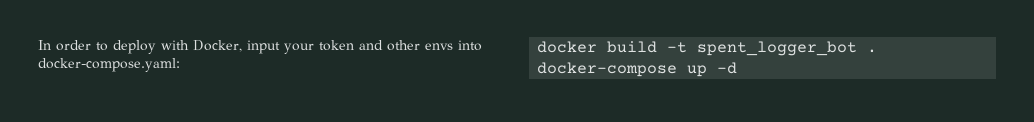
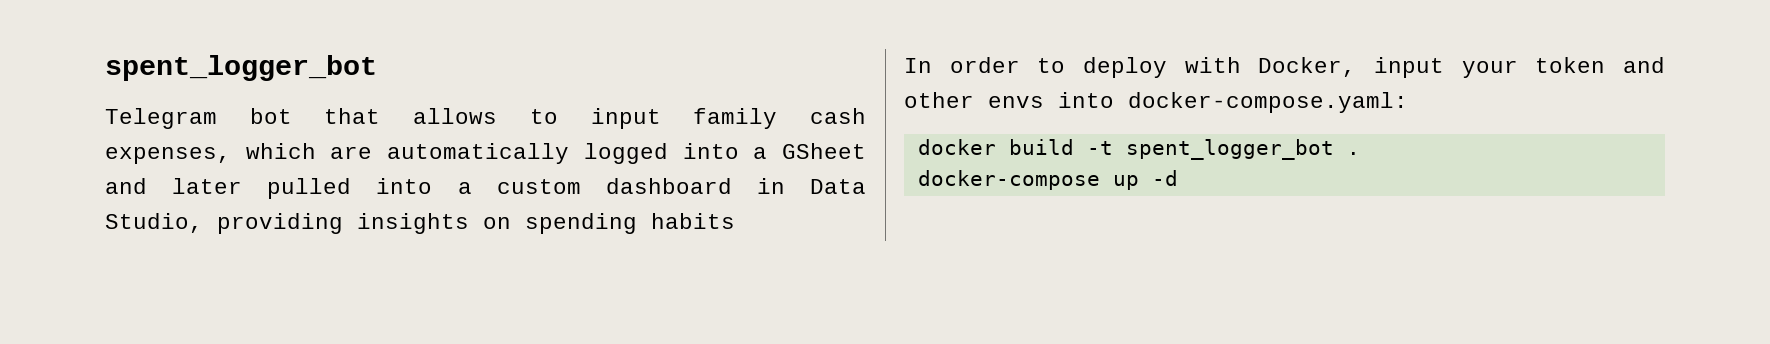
(38, 45) none -> [105,55,377,81] [105,108,866,129] [105,143,866,164] [105,178,866,199] [105,213,735,234] spent_logger_bot // Telegram bot that allows to input family cash expenses, which are automatically logged into a GSheet and later pulled into a custom dashboard in Data Studio, providing insights on spending habits //

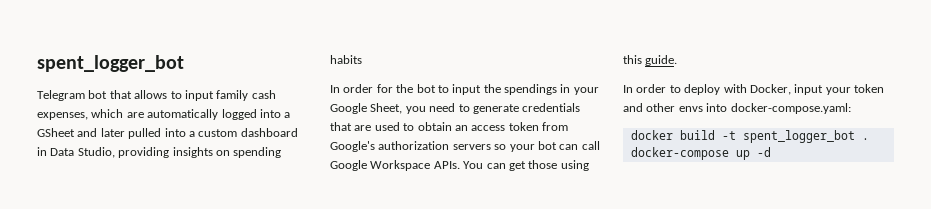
(735, 221) none -> [330,84,599,95] [330,103,581,114] [330,122,568,131] [330,141,600,152] [330,160,589,171] [623,55,678,66] // In order for the bot to input the spendings in your Google Sheet, you need to generate credentials that are used to obtain an access token from Google's authorization servers so your bot can call Google Workspace APIs. You can get those using this guide.

